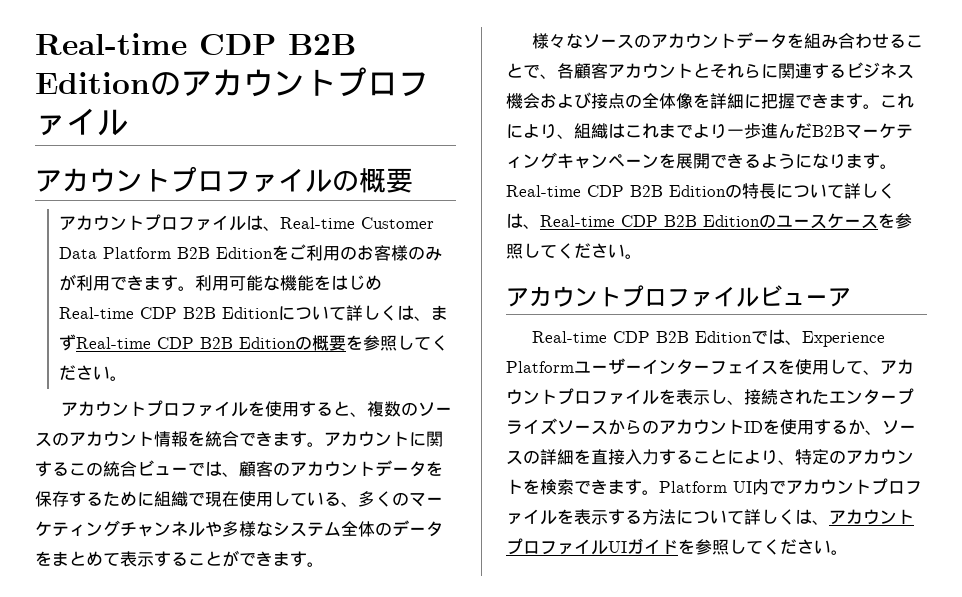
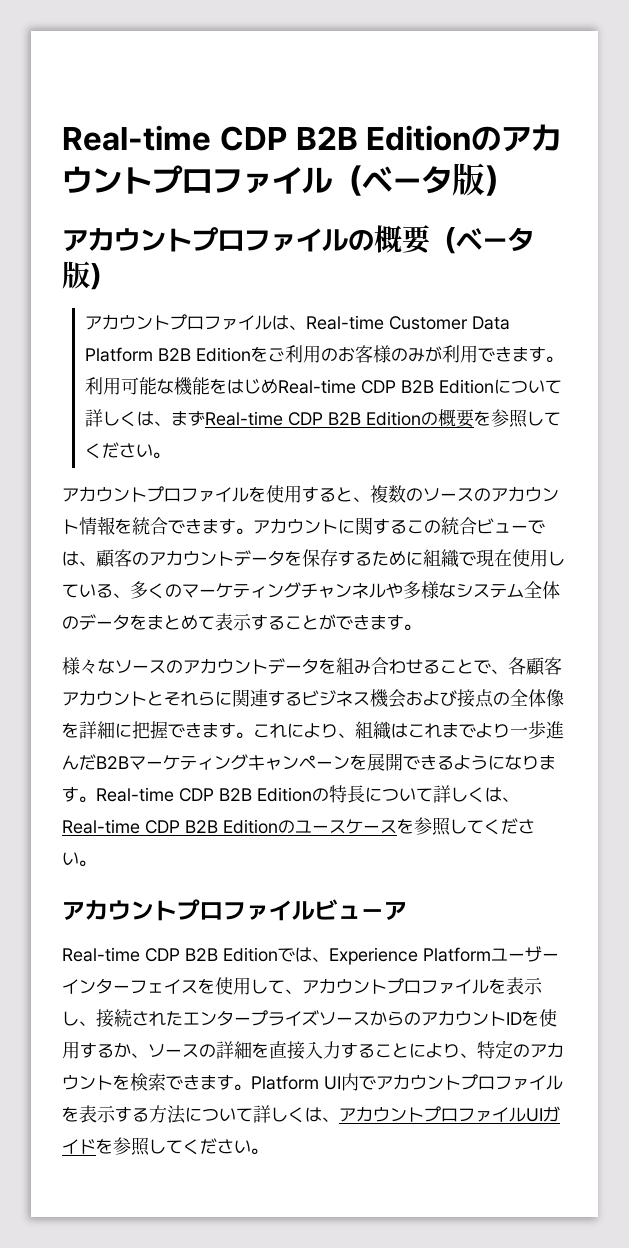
(128, 122) none -> [332,163,515,196] （ベータ版）
(413, 180) none -> [430,227,534,254] [62,261,116,290] （ベータ版）

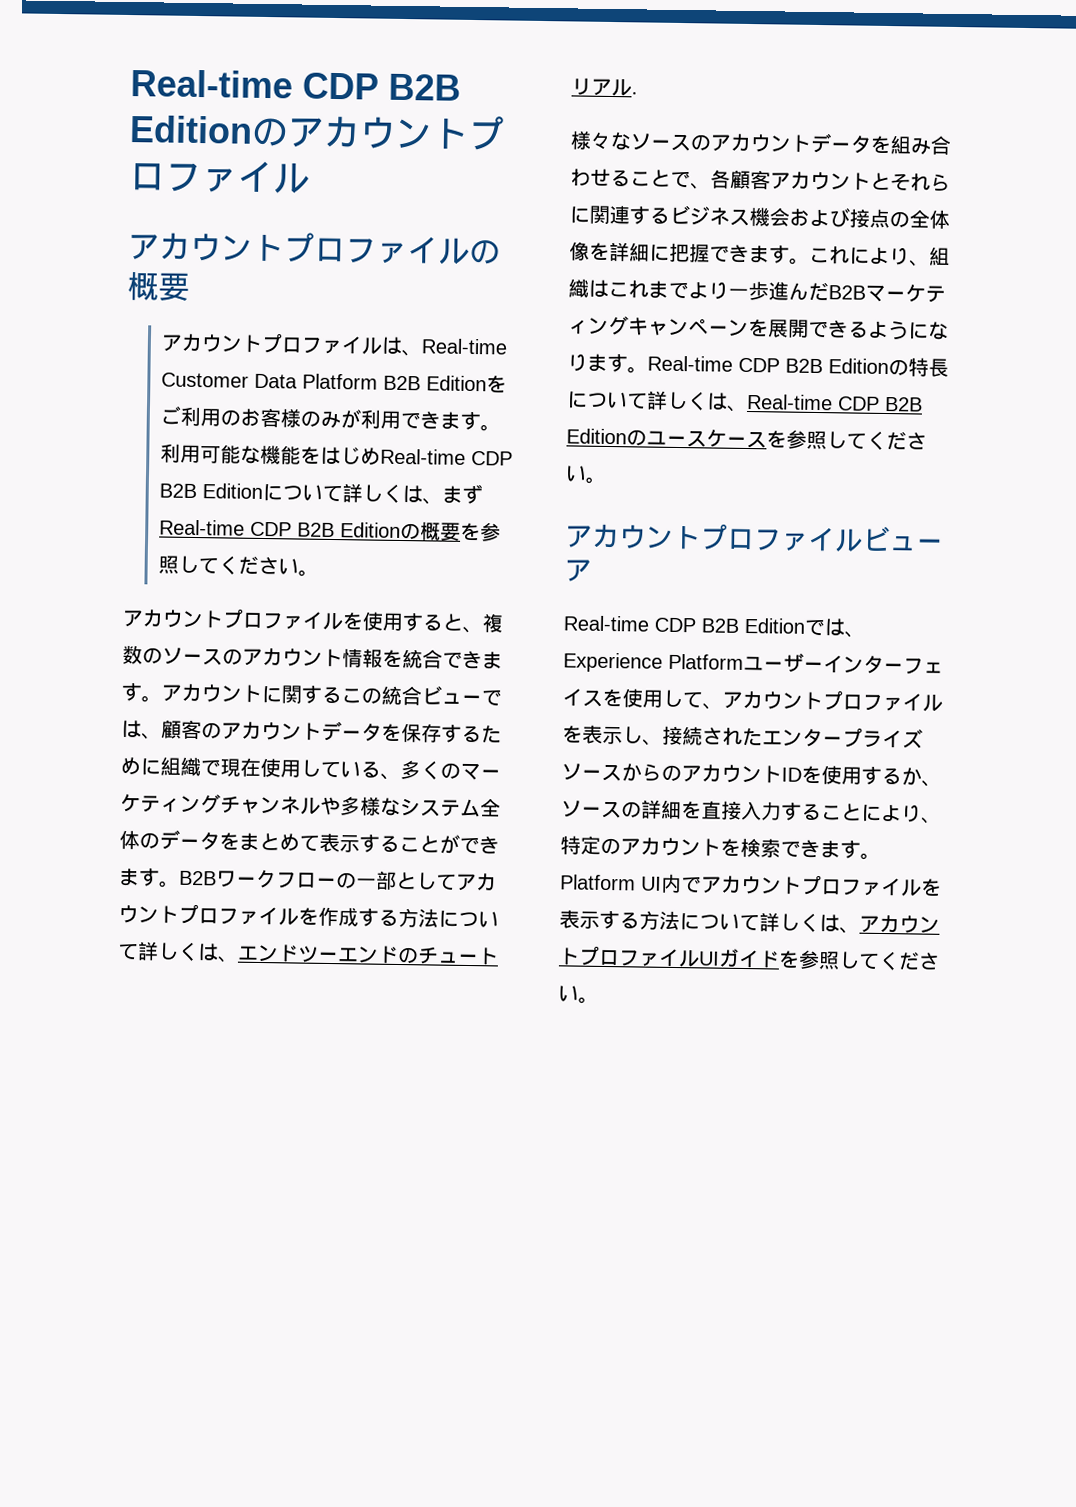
[332,163,515,196] （ベータ版） -> (310, 178) none
[430,227,534,254] [62,261,116,290] （ベータ版） -> (190, 286) none
(421, 627) none -> [179,869,497,892] [118,903,499,928] [117,941,499,966] [571,77,638,97] B2Bワークフローの一部としてアカウントプロファイルを作成する方法について詳しくは、エンドツーエンドのチュートリアル.

